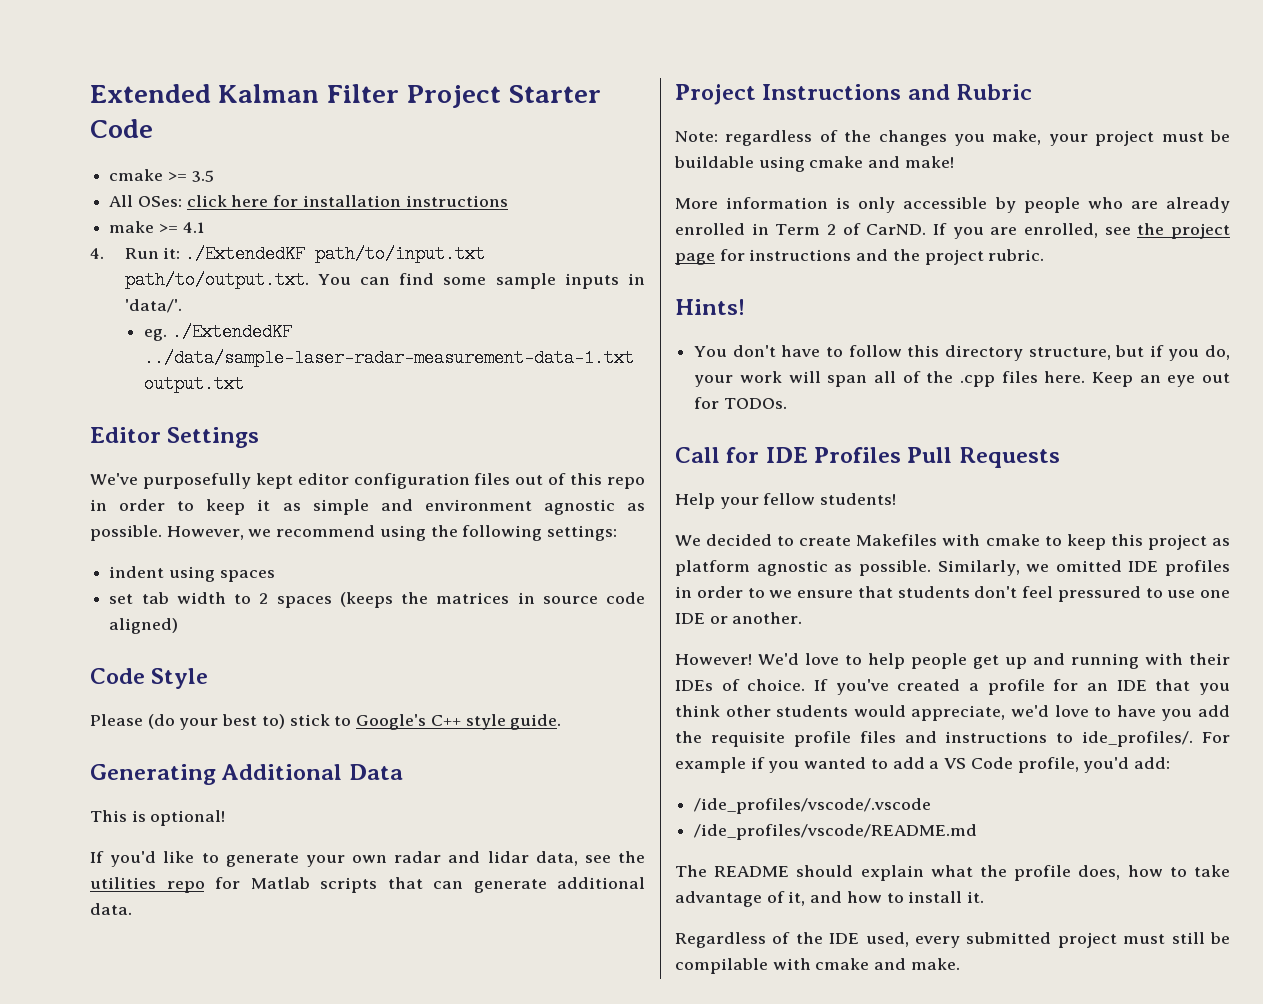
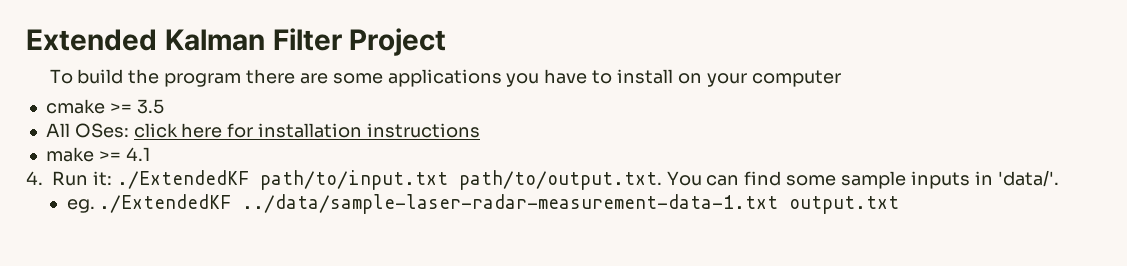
[508,85,601,103] [90,119,153,138] Starter Code -> [49,69,841,87] // To build the program there are some applications you have to install on your computer
[90,427,260,448] [90,473,646,489] [90,499,646,515] [90,525,618,541] [109,566,275,582] [109,592,645,608] [109,618,179,634] [90,668,209,689] [90,714,562,730] [90,764,403,785] [90,810,226,826] [90,851,645,867] [90,877,645,893] [90,903,132,915] [675,84,1033,105] [675,130,1230,146] [674,156,954,172] [675,197,1230,213] [675,223,1230,239] [675,249,1045,265] [675,299,745,315] [694,345,1230,361] [694,371,1230,387] [694,397,787,409] [675,447,1060,468] [675,493,897,509] [675,534,1230,550] [675,560,1230,576] [675,586,1230,602] [675,612,803,624] [675,653,1230,669] [675,679,1230,695] [675,705,1230,721] [675,731,1230,747] [675,757,1170,773] [694,798,932,814] [694,824,978,840] [675,865,1230,881] [675,891,985,907] [675,932,1230,948] [675,958,960,974] // Editor Settings // We've purposefully kept editor configuration files out of this repo in order to keep it as simple and environment agnostic as possible. However, we recommend using the following settings: // indent using spaces // set tab width to 2 spaces (keeps the matrices in source code aligned) // Code Style // Please (do your best to) stick to Google's C++ style guide. // Generating Additional Data // This is optional! // If you'd like to generate your own radar and lidar data, see the utilities repo for Matlab scripts that can generate additional data. // Project Instructions and Rubric // Note: regardless of the changes you make, your project must be buildable using cmake and make! // More information is only accessible by people who are already enrolled in Term 2 of CarND. If you are enrolled, see the project page for instructions and the project rubric. // Hints! // You don't have to follow this directory structure, but if you do, your work will span all of the .cpp files here. Keep an eye out for TODOs. // Call for IDE Profiles Pull Requests // Help your fellow students! // We decided to create Makefiles with cmake to keep this project as platform agnostic as possible. Similarly, we omitted IDE profiles in order to we ensure that students don't feel pressured to use one IDE or another. // However! We'd love to help people get up and running with their IDEs of choice. If you've created a profile for an IDE that you think other students would appreciate, we'd love to have you add the requisite profile files and instructions to ide_profiles/. For example if you wanted to add a VS Code profile, you'd add: // /ide_profiles/vscode/.vscode // /ide_profiles/vscode/README.md // The README should explain what the profile does, how to take advantage of it, and how to install it. // Regardless of the IDE used, every submitted project must still be compilable with cmake and make. -> (900, 205) none

